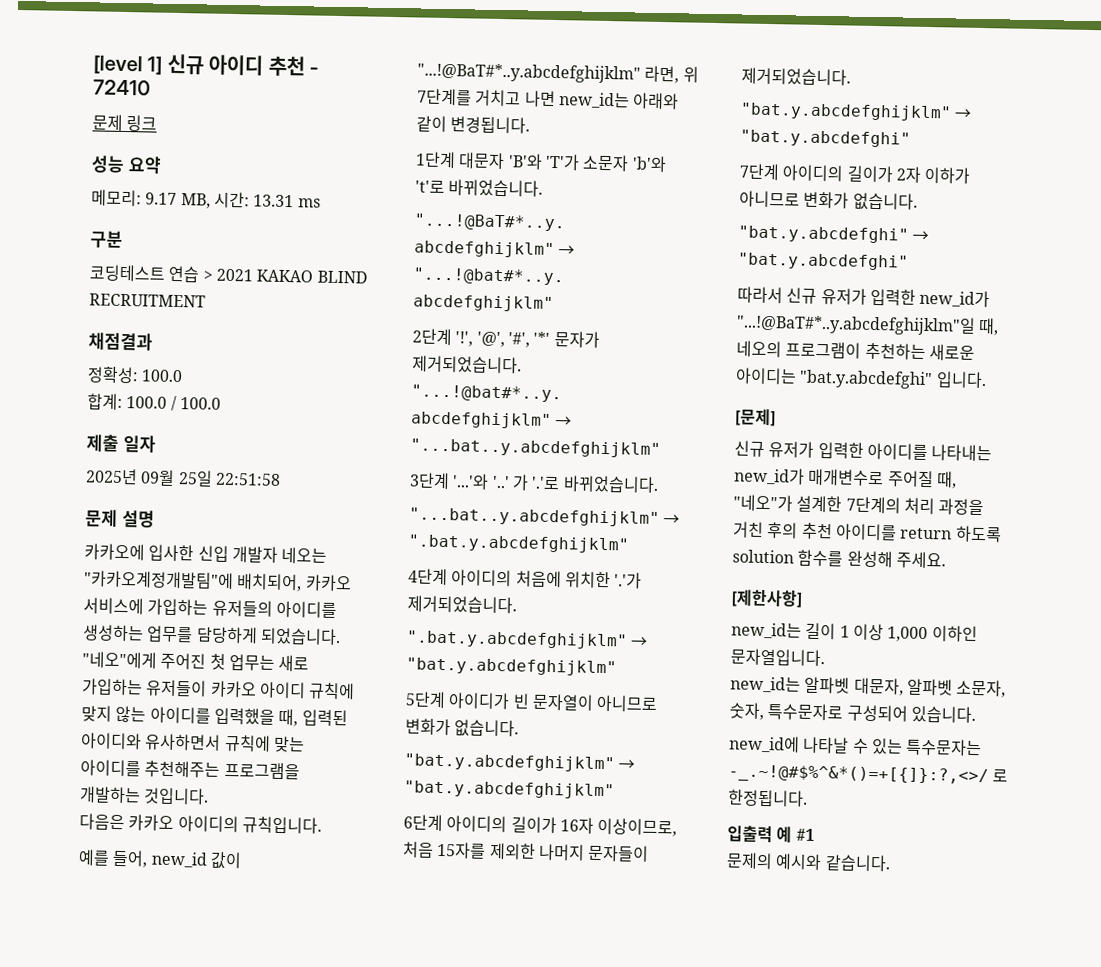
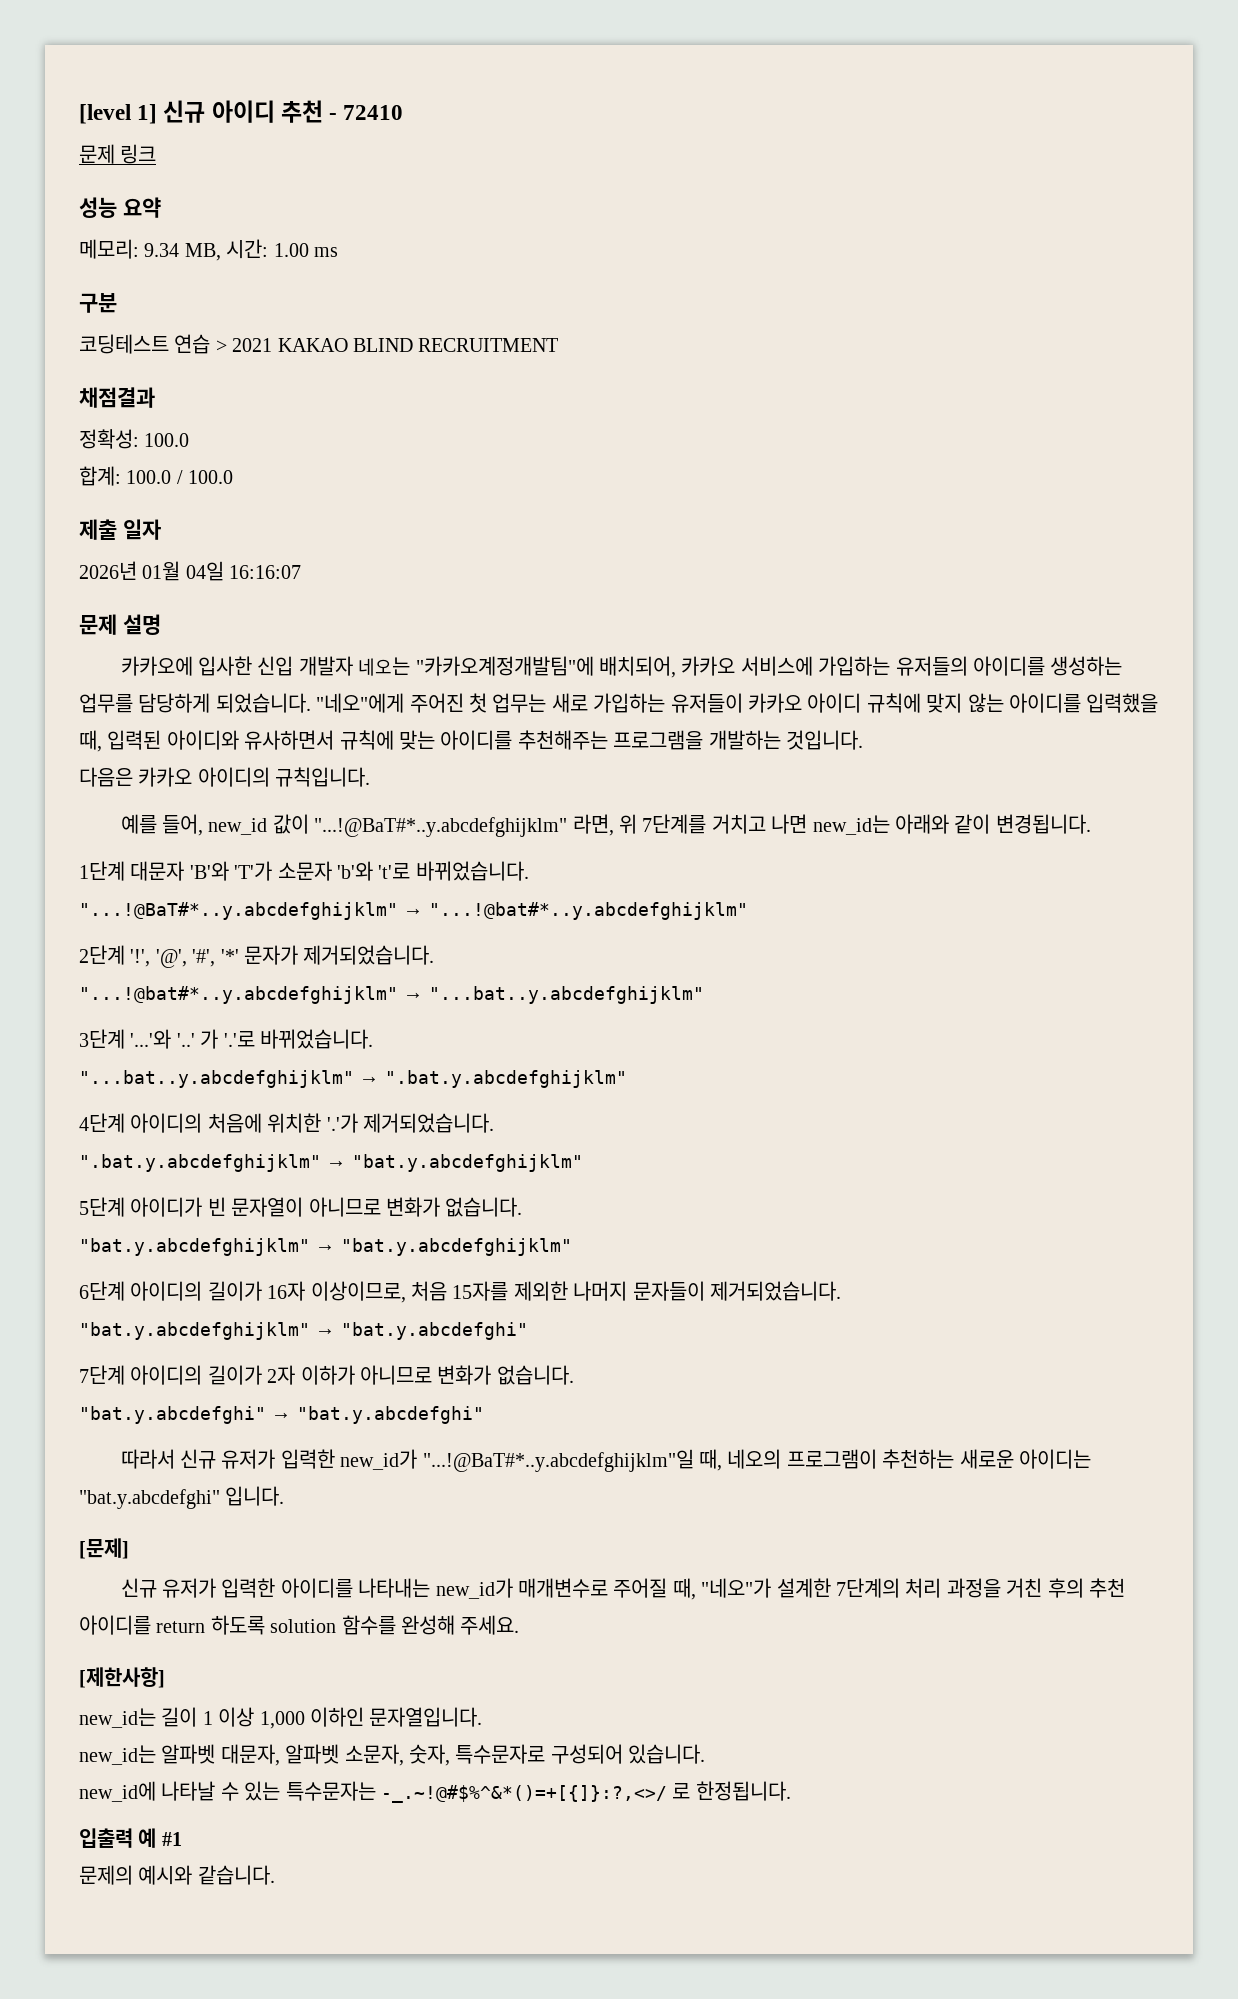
[145,192,178,205] 9.17 -> [144,243,180,257] 9.34
[253,194,295,208] 13.31 -> [273,243,309,257] 1.00
[85,468,281,487] 2025년 09월 25일 22:51:58 -> [79,561,302,581] 2026년 01월 04일 16:16:07

